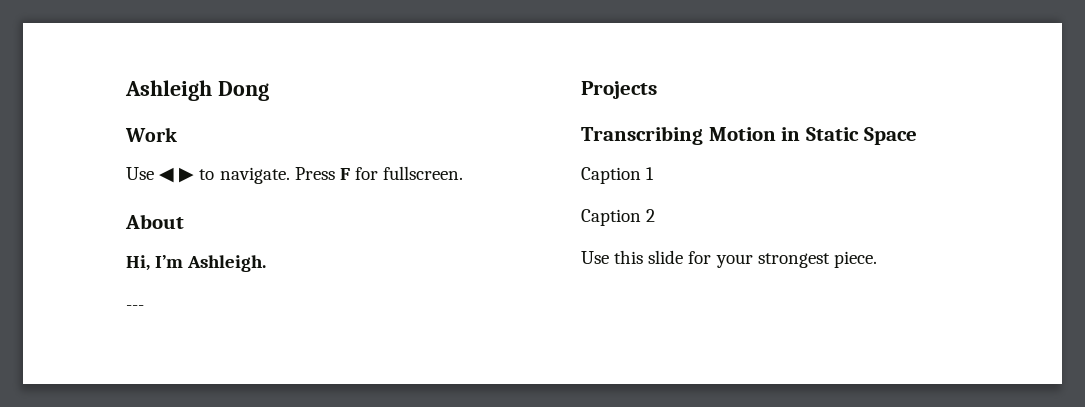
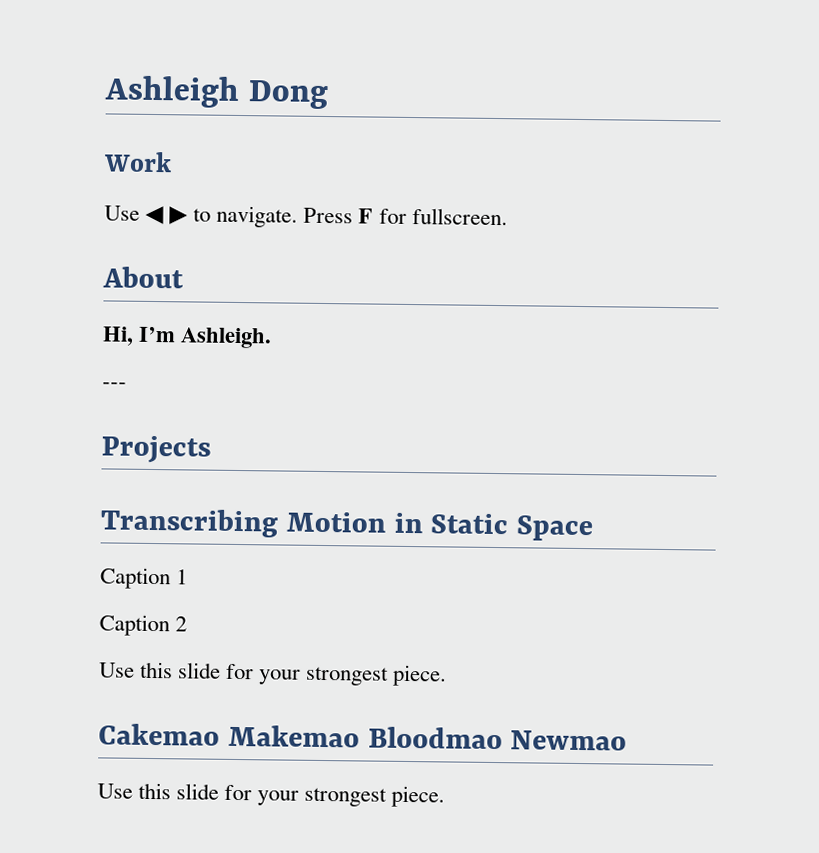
(877, 259) none -> [98,723,628,751] [97,782,446,808] // Cakemao Makemao Bloodmao Newmao // Use this slide for your strongest piece.

